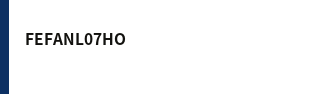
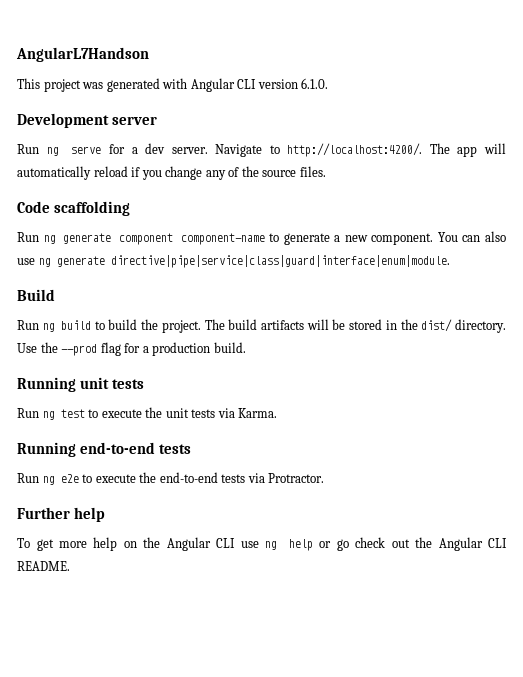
[25,33,126,45] FEFANL07HO -> [16,47,149,62] [17,78,329,92] [17,113,157,128] [17,143,506,157] [17,166,326,180] [17,201,130,216] [17,231,506,245] [17,255,450,268] [17,289,55,301] [17,319,506,333] [17,342,246,356] [17,377,144,392] [17,407,278,420] [17,442,191,457] [17,472,325,485] [17,507,105,522] [17,537,507,551] [17,561,70,571] AngularL7Handson // This project was generated with Angular CLI version 6.1.0. // Development server // Run ng serve for a dev server. Navigate to http://localhost:4200/. The app will automatically reload if you change any of the source files. // Code scaffolding // Run ng generate component component-name to generate a new component. You can also use ng generate directive|pipe|service|class|guard|interface|enum|module. // Build // Run ng build to build the project. The build artifacts will be stored in the dist/ directory. Use the --prod flag for a production build. // Running unit tests // Run ng test to execute the unit tests via Karma. // Running end-to-end tests // Run ng e2e to execute the end-to-end tests via Protractor. // Further help // To get more help on the Angular CLI use ng help or go check out the Angular CLI README.

